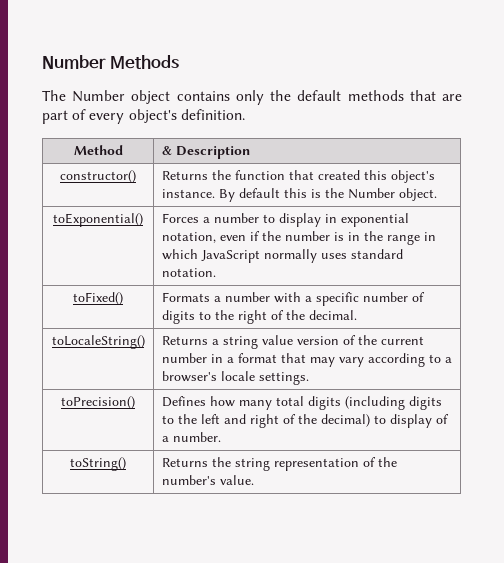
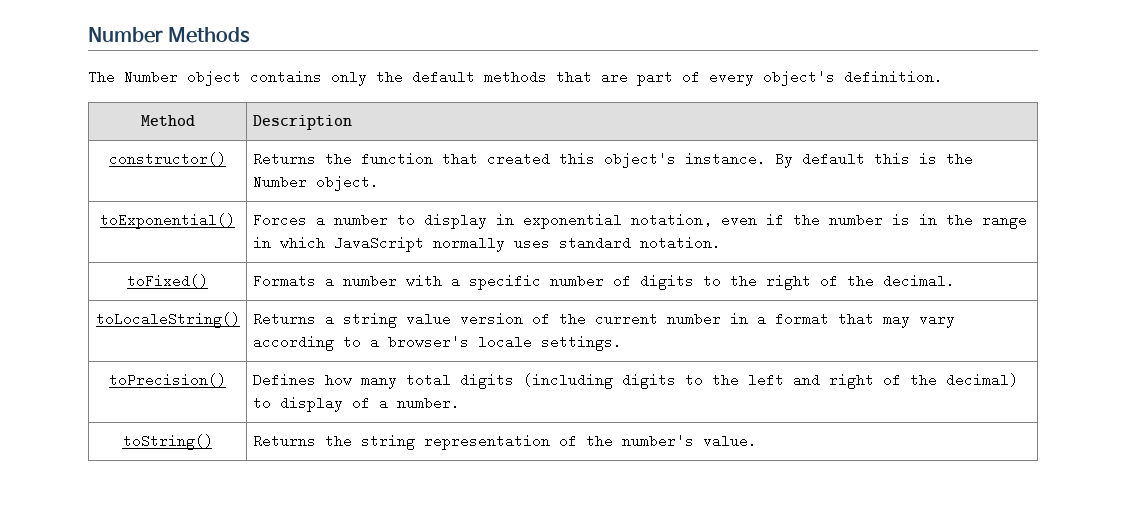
[161,146,172,155] & -> (195, 120) none

